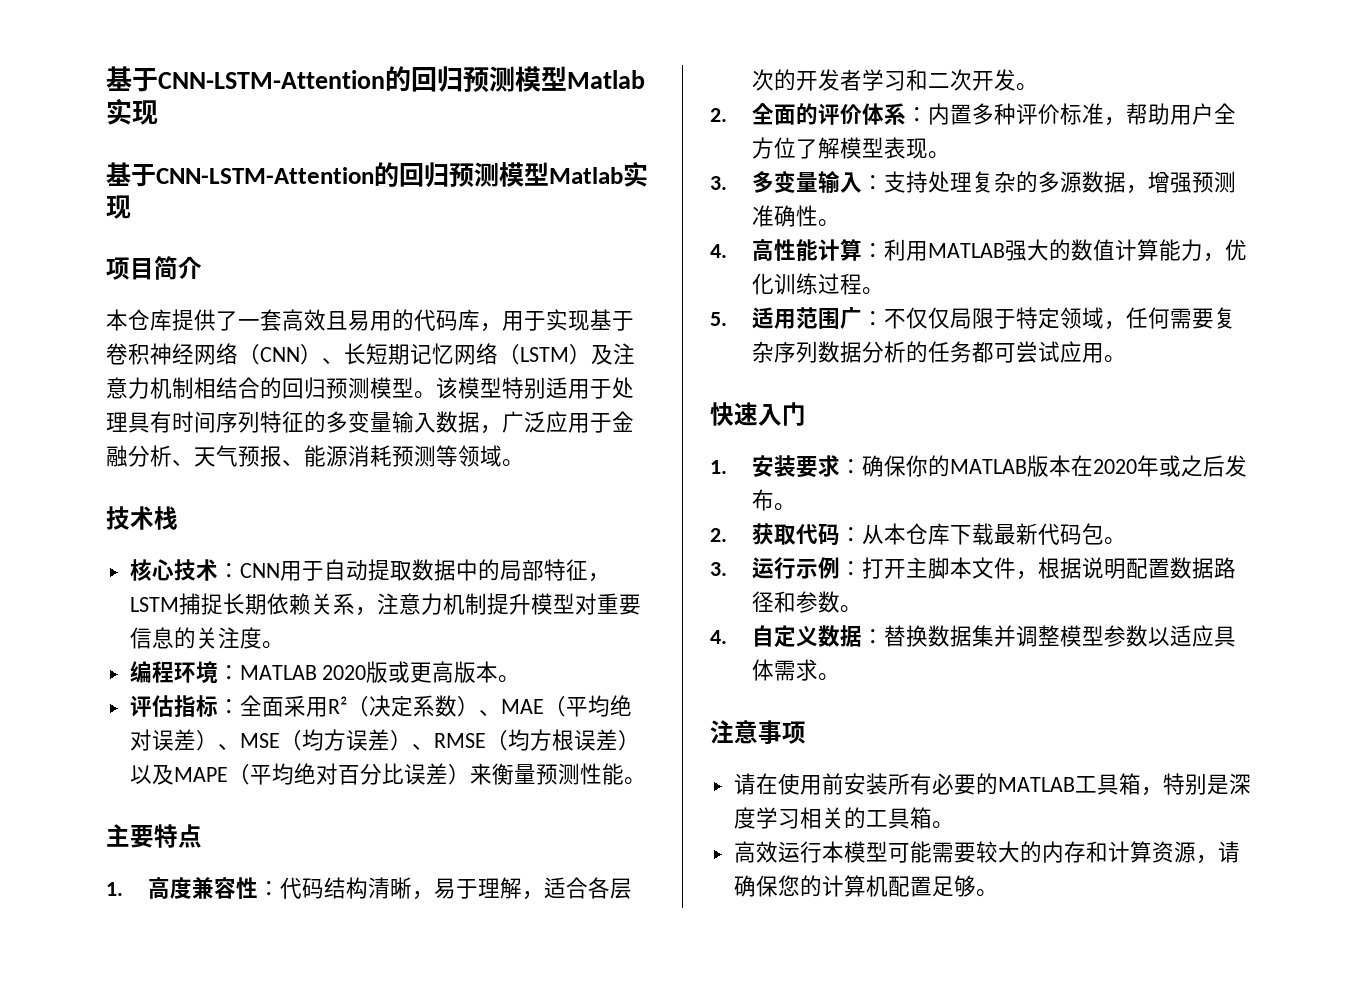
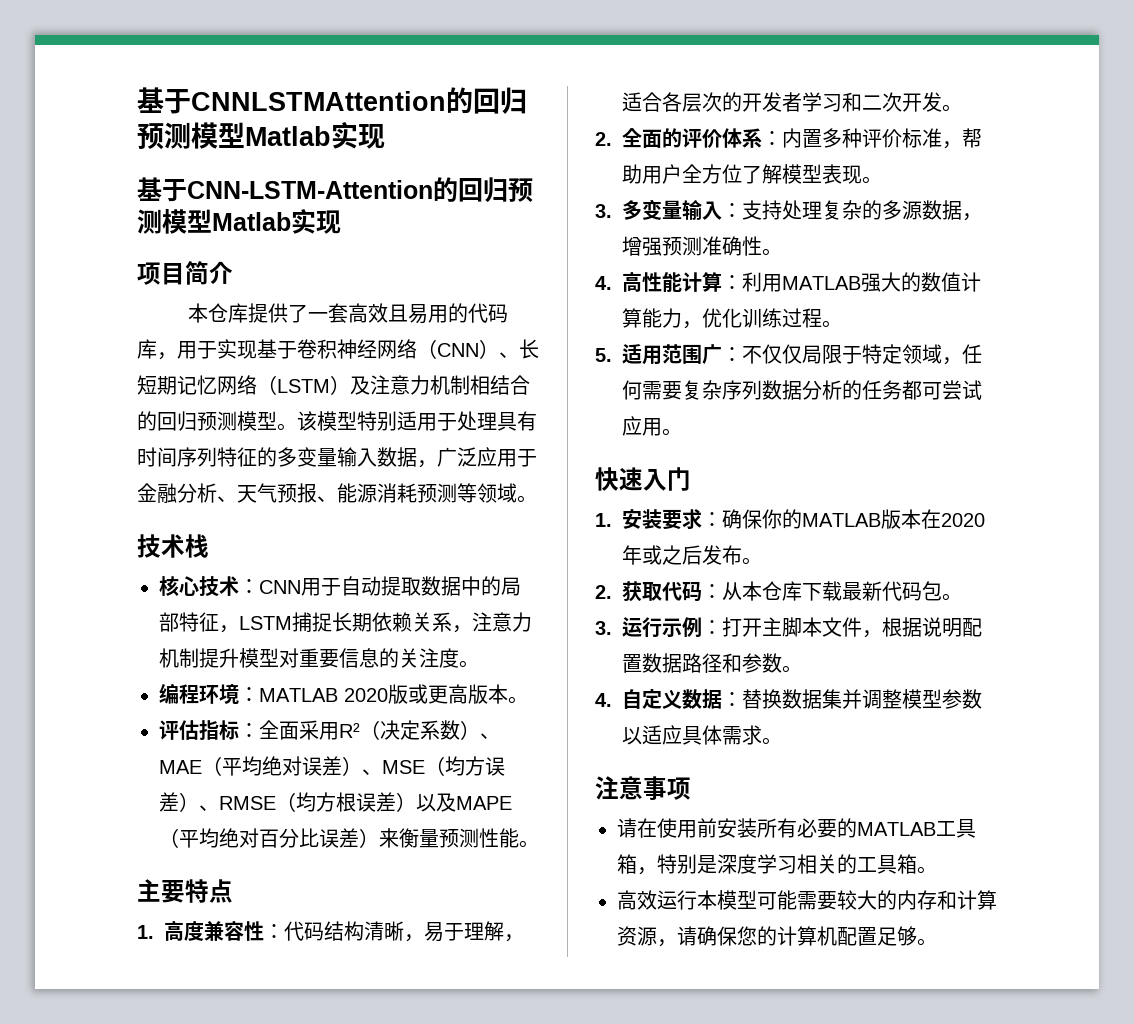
[106,66,385,92] 基于CNN-LSTM-Attention -> [137,87,446,114] 基于CNNLSTMAttention

